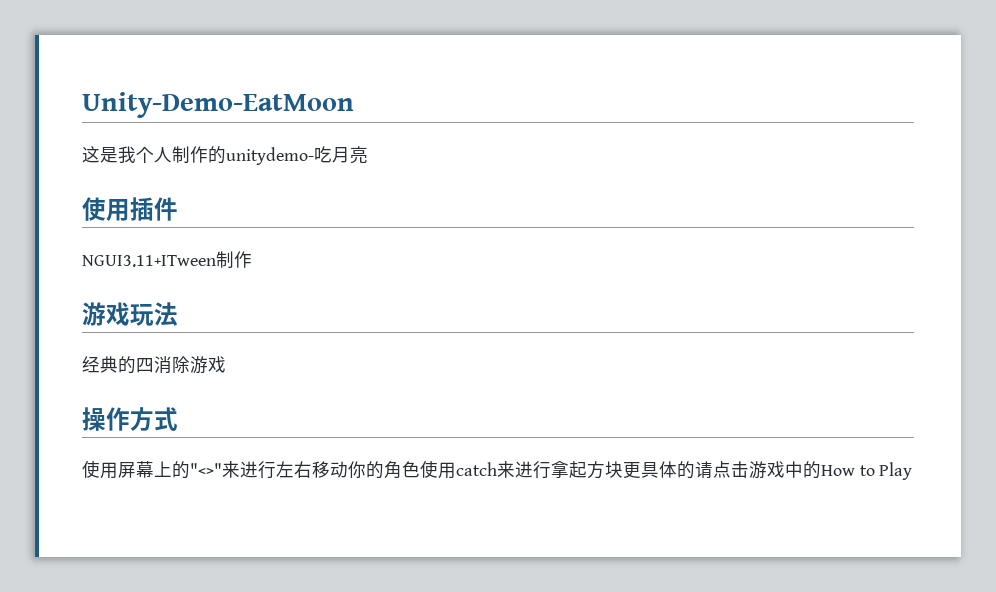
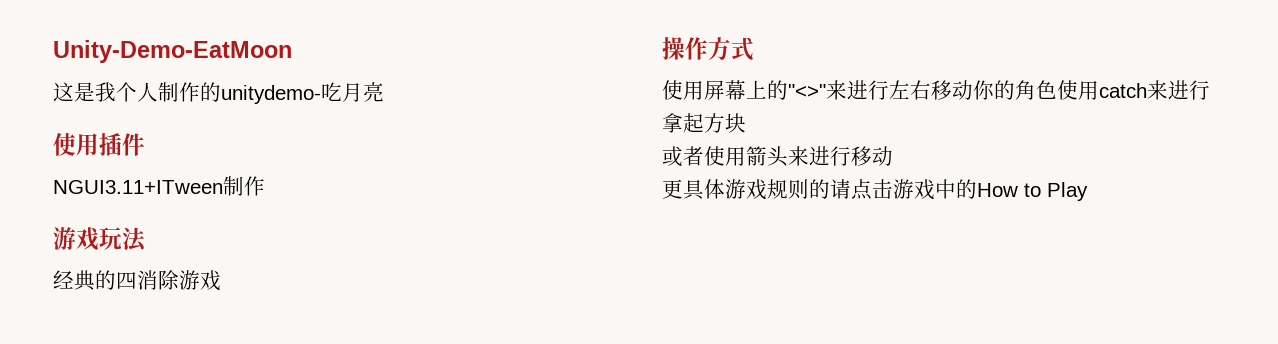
[623,461,677,479] 更具体 -> [662,146,893,167] [662,179,809,200] // 或者使用箭头来进行移动 // 更具体游戏规则

